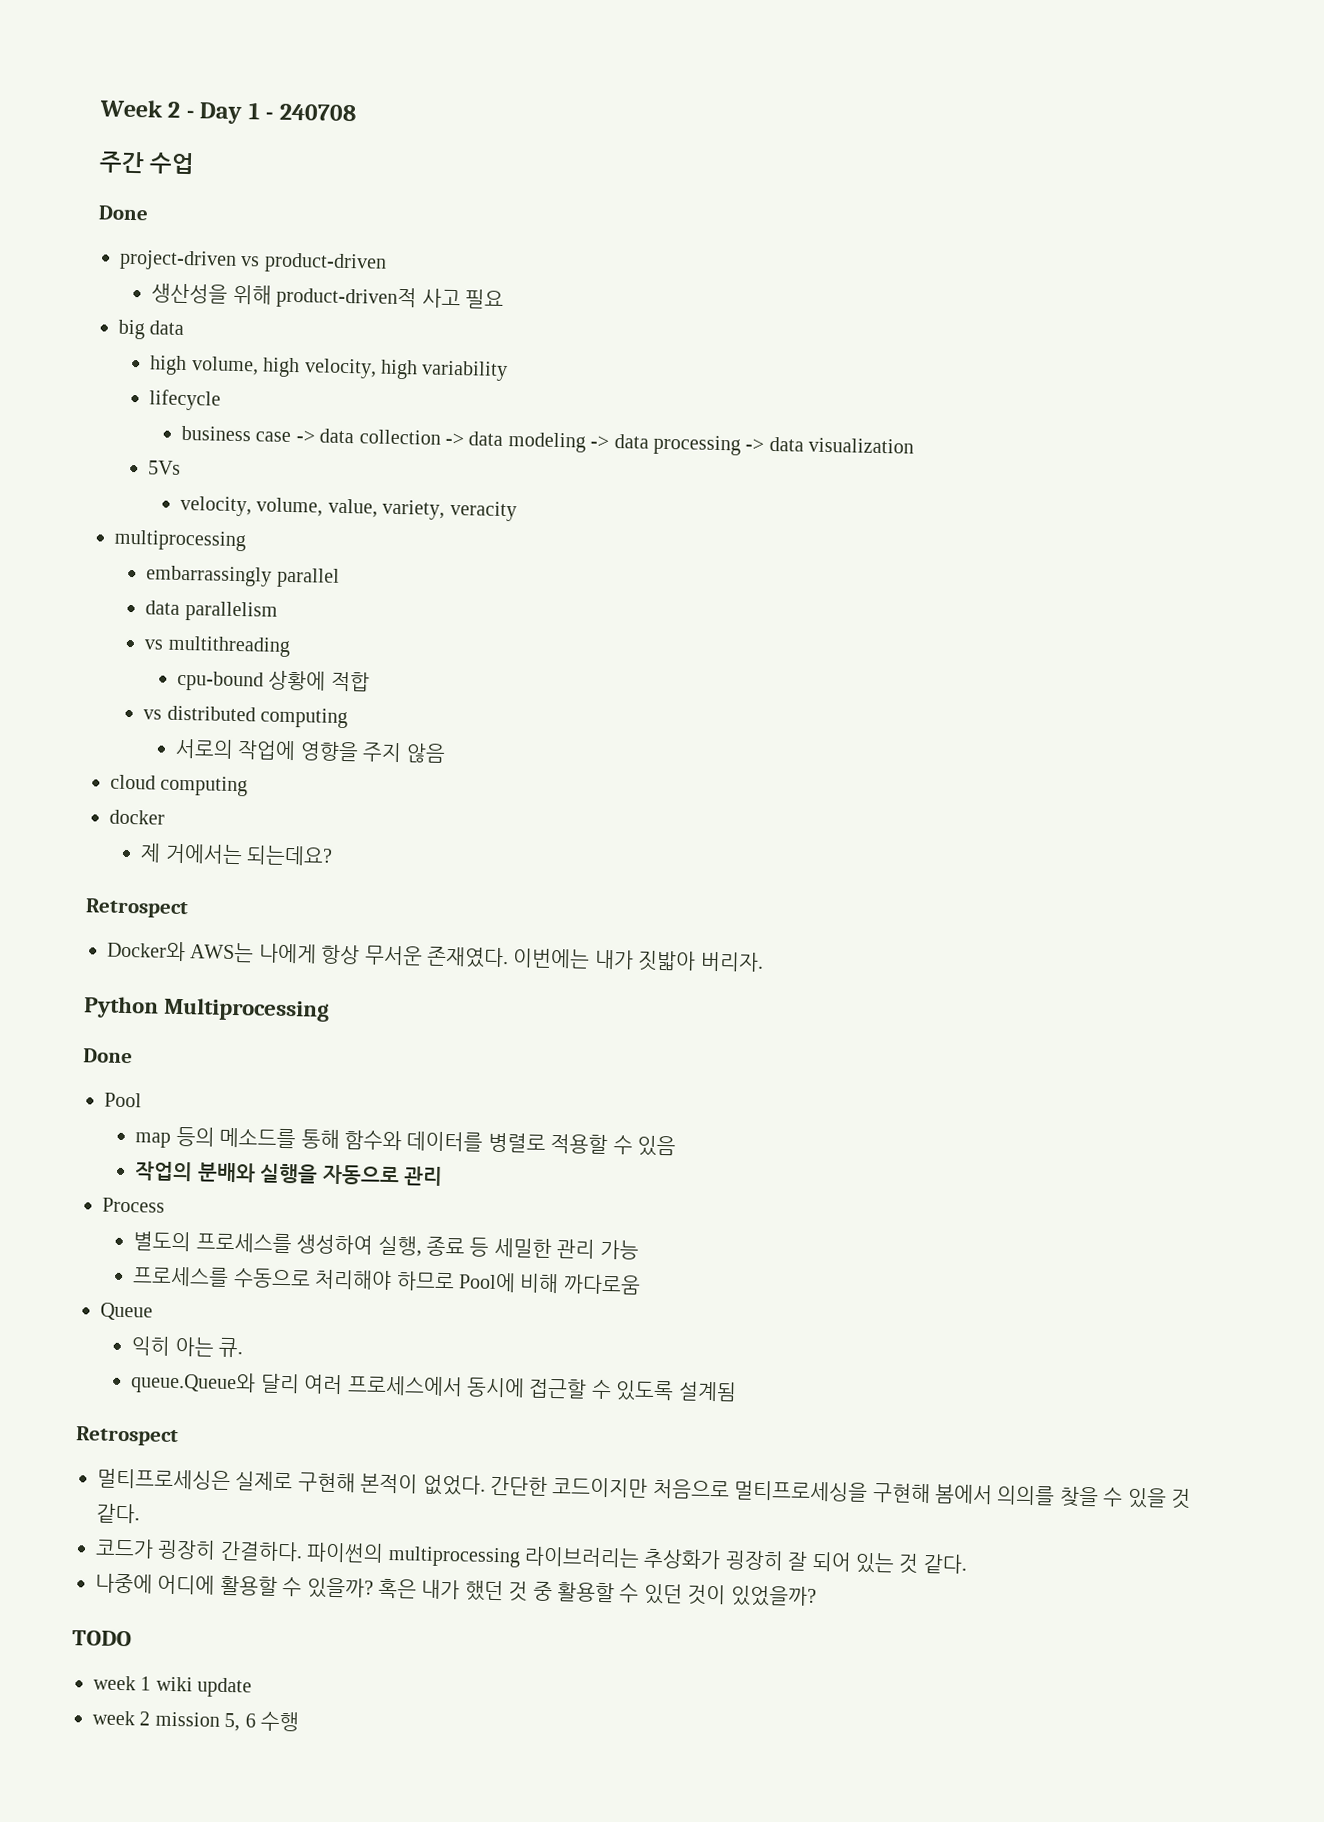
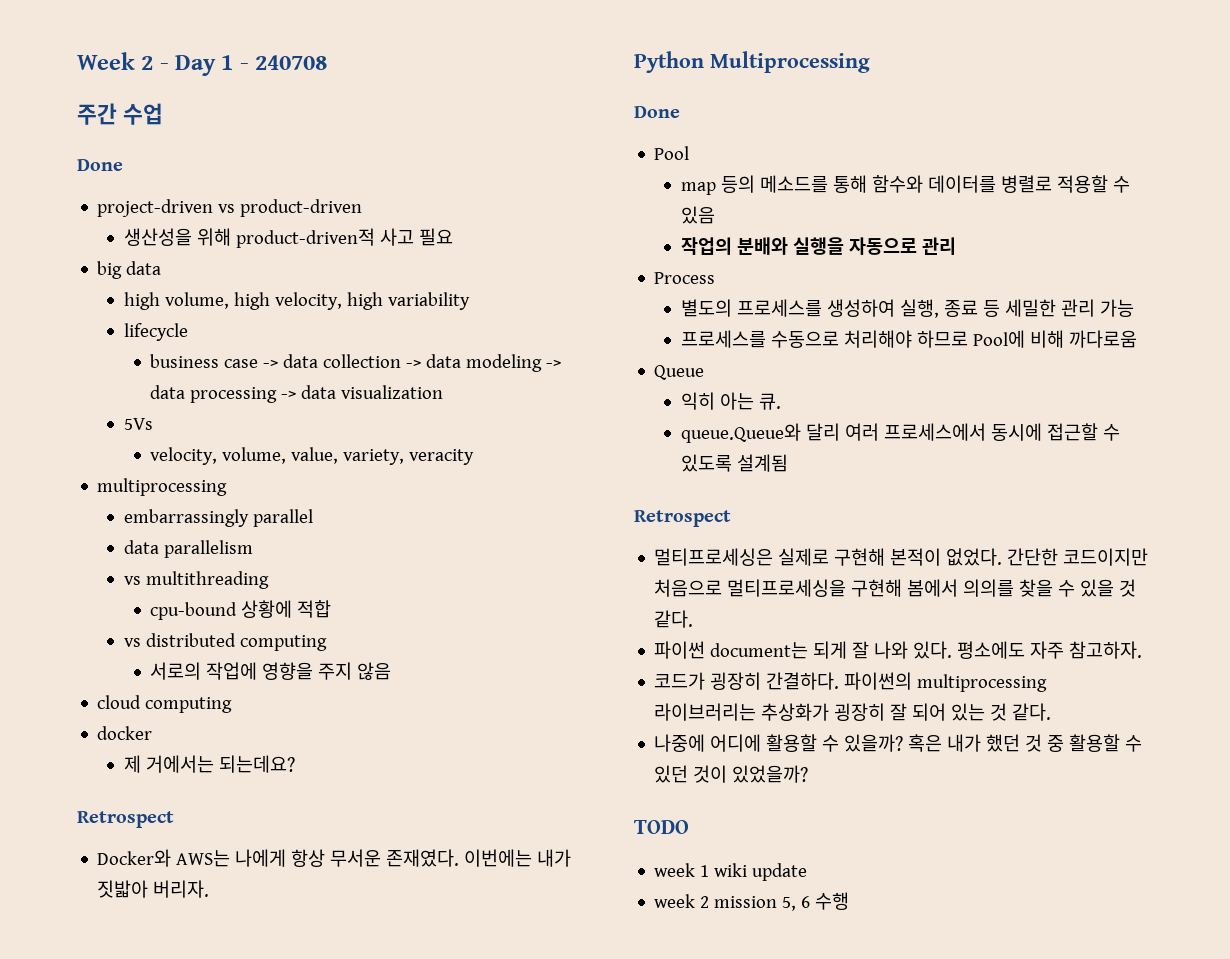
(140, 1513) none -> [654,641,1143,659] // 파이썬 document는 되게 잘 나와 있다. 평소에도 자주 참고하자.

